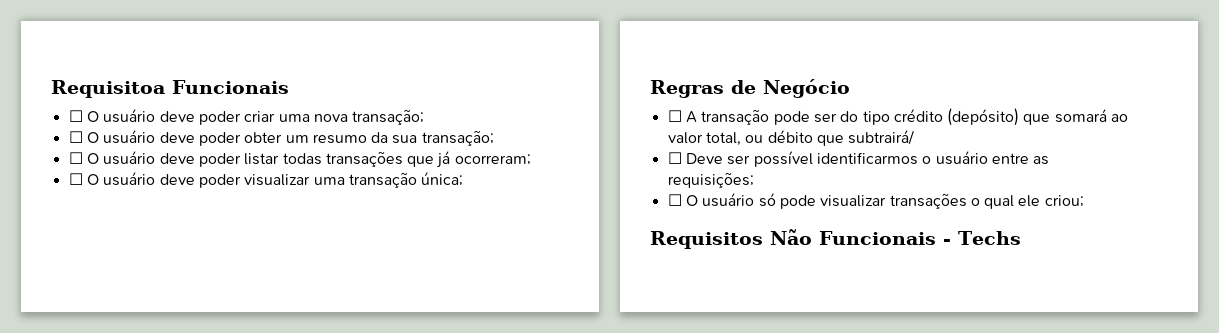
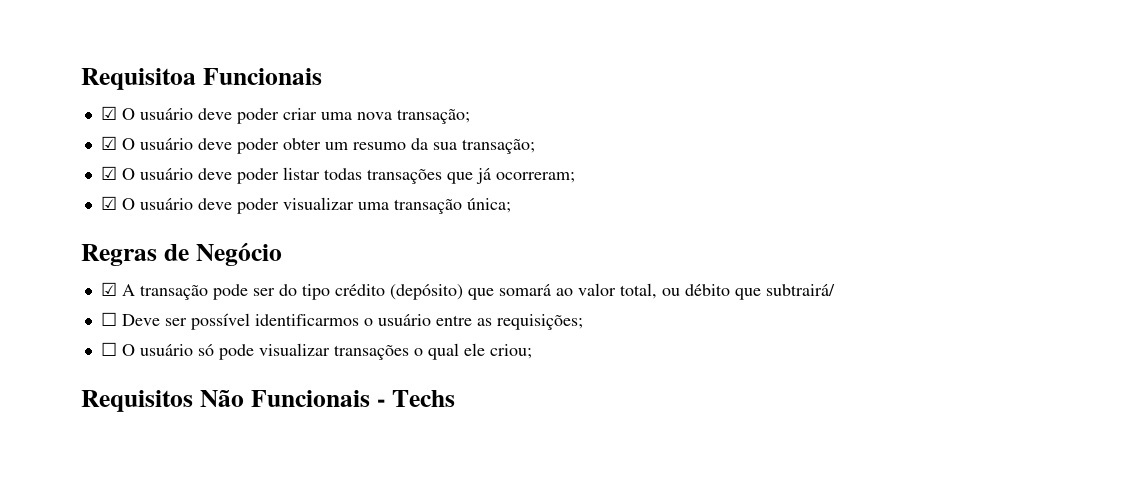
[68,110,83,122] ☐ -> [100,106,117,120] ☑
[68,131,83,143] ☐ -> [100,136,117,150] ☑
[68,152,83,164] ☐ -> [100,166,117,180] ☑
[68,173,83,185] ☐ -> [100,196,117,210] ☑
[667,110,682,122] ☐ -> [100,282,117,296] ☑

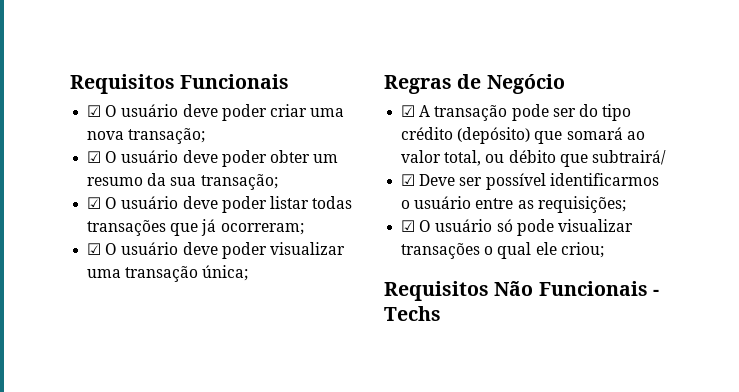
[81,68,196,90] Requisitoa -> [70,74,175,94] Requisitos
[100,312,117,326] ☐ -> [401,174,416,186] ☑
[100,342,117,356] ☐ -> [401,220,416,232] ☑

